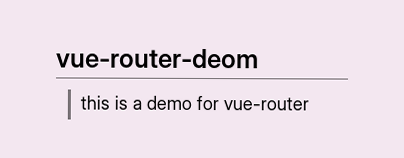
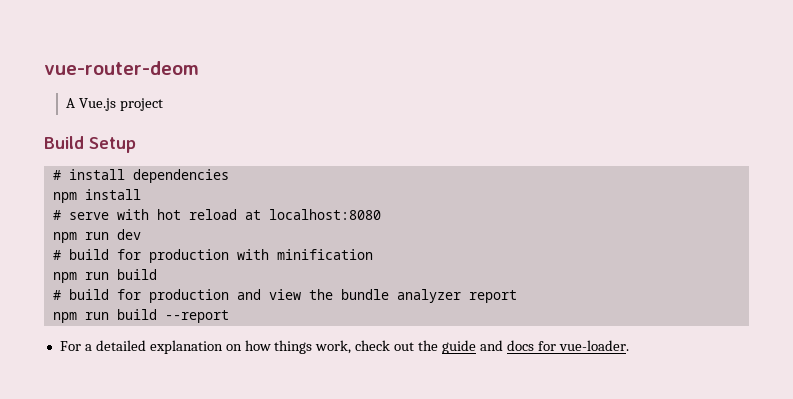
[79,95,309,111] this is a demo for vue-router -> [66,98,164,111] [44,136,136,153] [52,169,229,183] [52,189,141,203] [52,209,381,220] [52,229,141,243] [52,249,373,263] [52,269,157,283] [52,289,517,303] [52,309,229,323] [59,340,629,354] A Vue.js project // Build Setup // # install dependencies // npm install // # serve with hot reload at localhost:8080 // npm run dev // # build for production with minification // npm run build // # build for production and view the bundle analyzer report // npm run build --report // For a detailed explanation on how things work, check out the guide and docs for vue-loader.

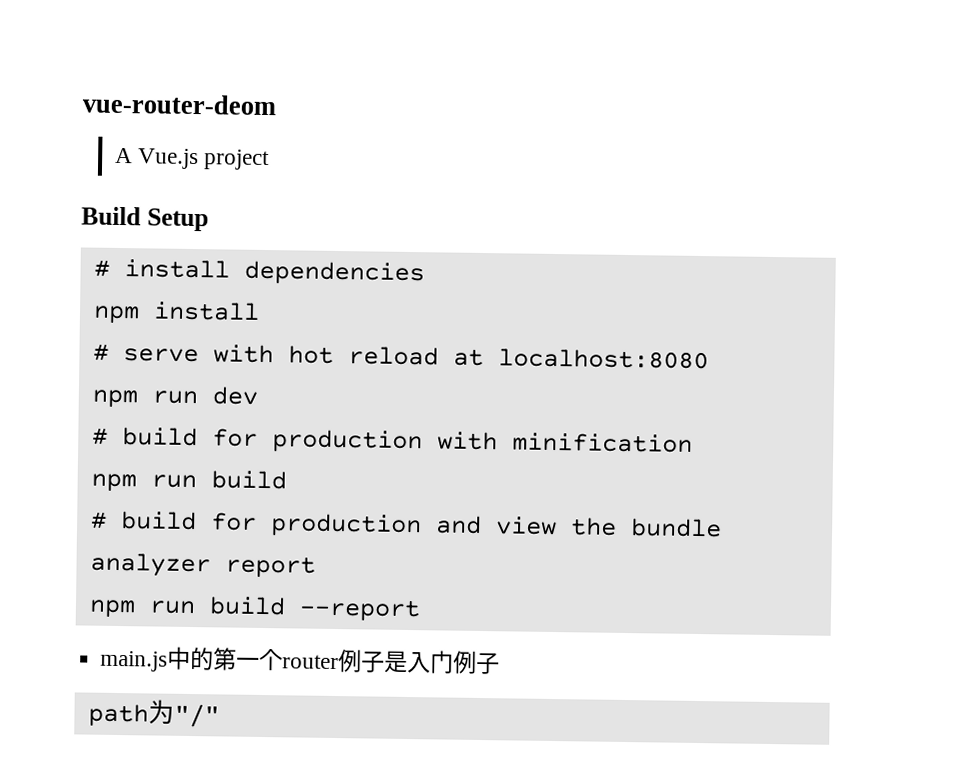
[59,340,629,354] For a detailed explanation on how things work, check out the guide and docs for vue-loader. -> [100,646,501,675] [87,699,220,728] main.js中的第一个router例子是入门例子 // path为"/"

